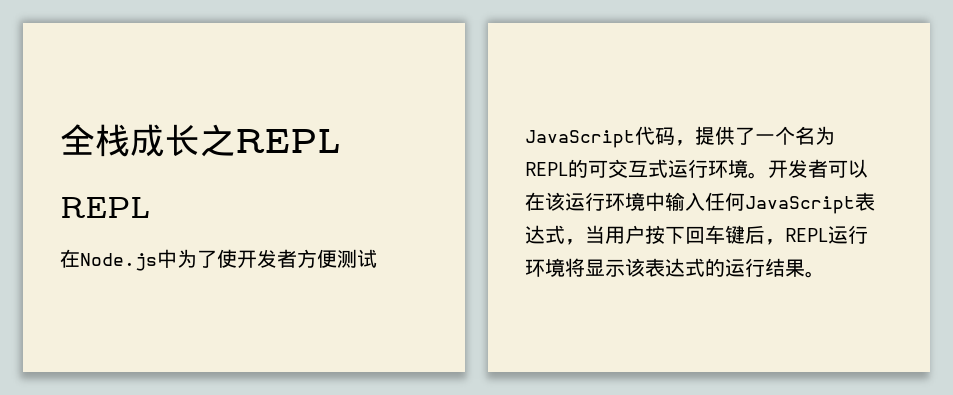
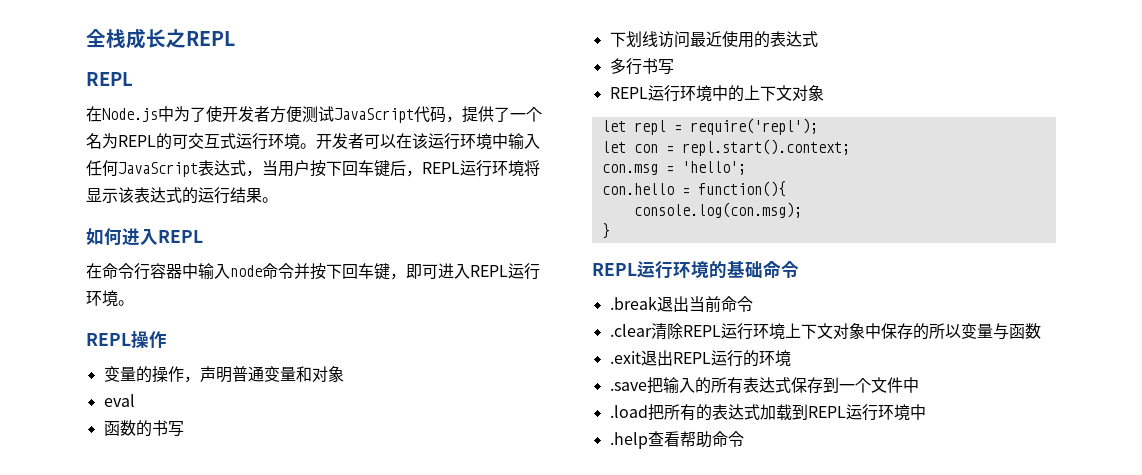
(825, 274) none -> [86,228,203,246] [86,263,540,280] [86,290,134,307] [86,331,167,349] [103,366,344,383] [103,394,135,407] [103,420,184,437] [609,31,818,48] [609,58,674,75] [609,85,824,102] [601,118,818,135] [601,139,850,156] [601,161,746,175] [601,181,786,197] [633,202,802,218] [601,223,610,239] [592,261,799,279] [609,296,753,313] [609,323,1041,340] [609,350,791,367] [609,377,919,394] [609,404,926,421] [609,431,744,449] // 如何进入REPL // 在命令行容器中输入node命令并按下回车键，即可进入REPL运行环境。 // REPL操作 // 变量的操作，声明普通变量和对象 // eval // 函数的书写 // 下划线访问最近使用的表达式 // 多行书写 // REPL运行环境中的上下文对象 // let repl = require('repl'); // let con = repl.start().context; // con.msg = 'hello'; // con.hello = function(){ // console.log(con.msg); // } // REPL运行环境的基础命令 // .break退出当前命令 // .clear清除REPL运行环境上下文对象中保存的所以变量与函数 // .exit退出REPL运行的环境 // .save把输入的所有表达式保存到一个文件中 // .load把所有的表达式加载到REPL运行环境中 // .help查看帮助命令

